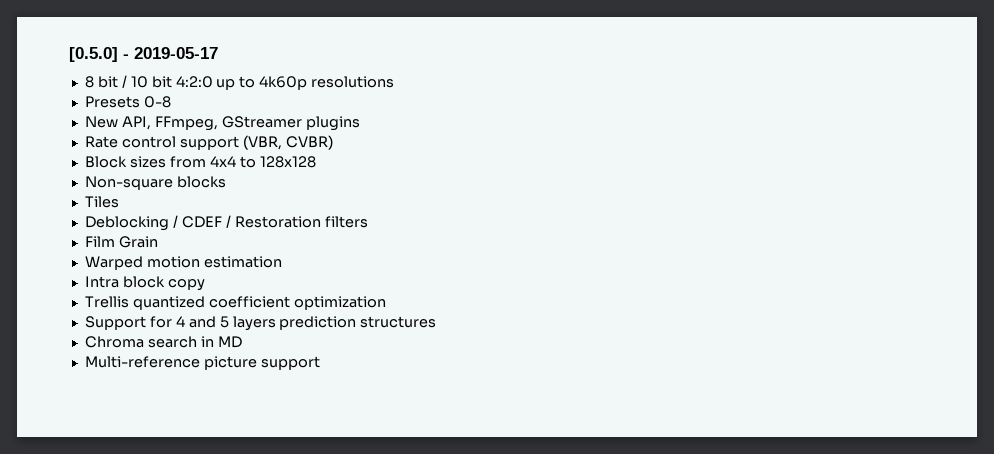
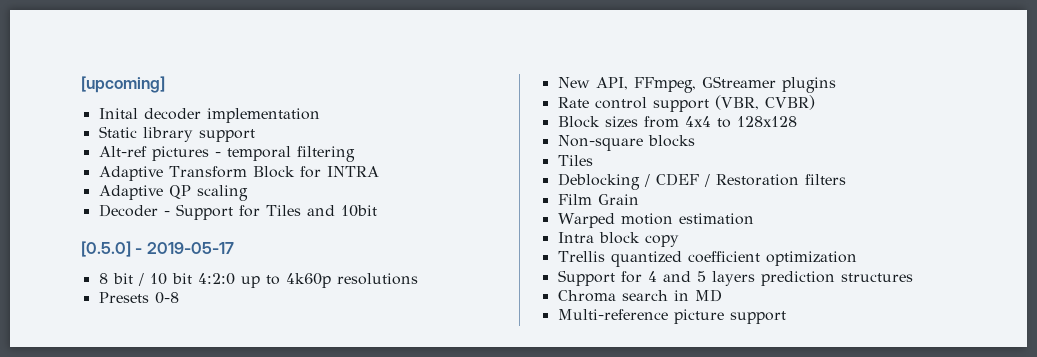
(69, 54) none -> [81,76,165,93] [98,108,320,123] [98,126,255,142] [98,146,355,162] [98,166,379,181] [98,185,248,201] [98,204,377,220] [upcoming] // Inital decoder implementation // Static library support // Alt-ref pictures - temporal filtering // Adaptive Transform Block for INTRA // Adaptive QP scaling // Decoder - Support for Tiles and 10bit //

